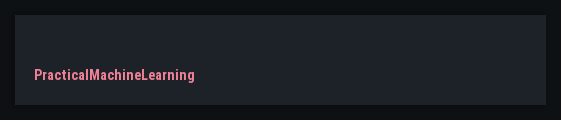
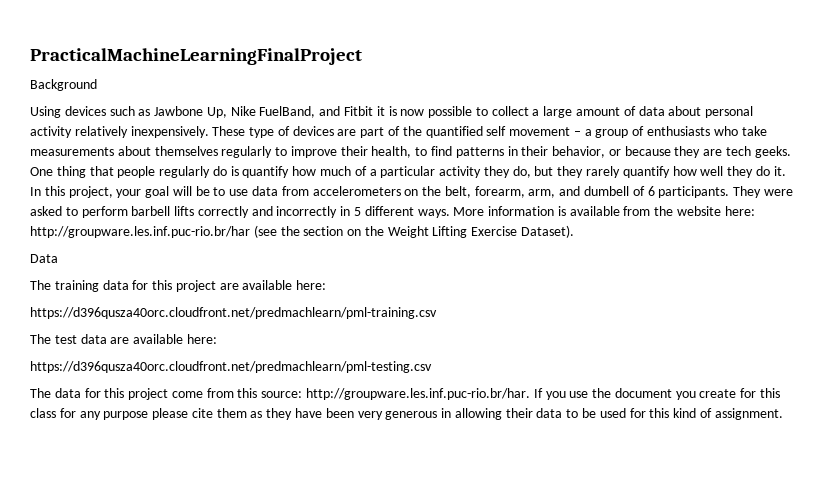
[34,69,195,83] PracticalMachineLearning -> [30,48,362,65] [30,79,97,91] [30,106,754,118] [30,126,767,138] [30,146,791,158] [30,166,786,178] [30,186,793,198] [30,206,755,218] [30,225,575,238] [30,254,58,263] [30,280,327,292] [30,307,437,319] [30,334,217,344] [30,361,432,373] [30,388,781,400] [30,408,783,420] PracticalMachineLearningFinalProject // Background // Using devices such as Jawbone Up, Nike FuelBand, and Fitbit it is now possible to collect a large amount of data about personal activity relatively inexpensively. These type of devices are part of the quantified self movement – a group of enthusiasts who take measurements about themselves regularly to improve their health, to find patterns in their behavior, or because they are tech geeks. One thing that people regularly do is quantify how much of a particular activity they do, but they rarely quantify how well they do it. In this project, your goal will be to use data from accelerometers on the belt, forearm, arm, and dumbell of 6 participants. They were asked to perform barbell lifts correctly and incorrectly in 5 different ways. More information is available from the website here: http://groupware.les.inf.puc-rio.br/har (see the section on the Weight Lifting Exercise Dataset). // Data // The training data for this project are available here: // https://d396qusza40orc.cloudfront.net/predmachlearn/pml-training.csv // The test data are available here: // https://d396qusza40orc.cloudfront.net/predmachlearn/pml-testing.csv // The data for this project come from this source: http://groupware.les.inf.puc-rio.br/har. If you use the document you create for this class for any purpose please cite them as they have been very generous in allowing their data to be used for this kind of assignment.

